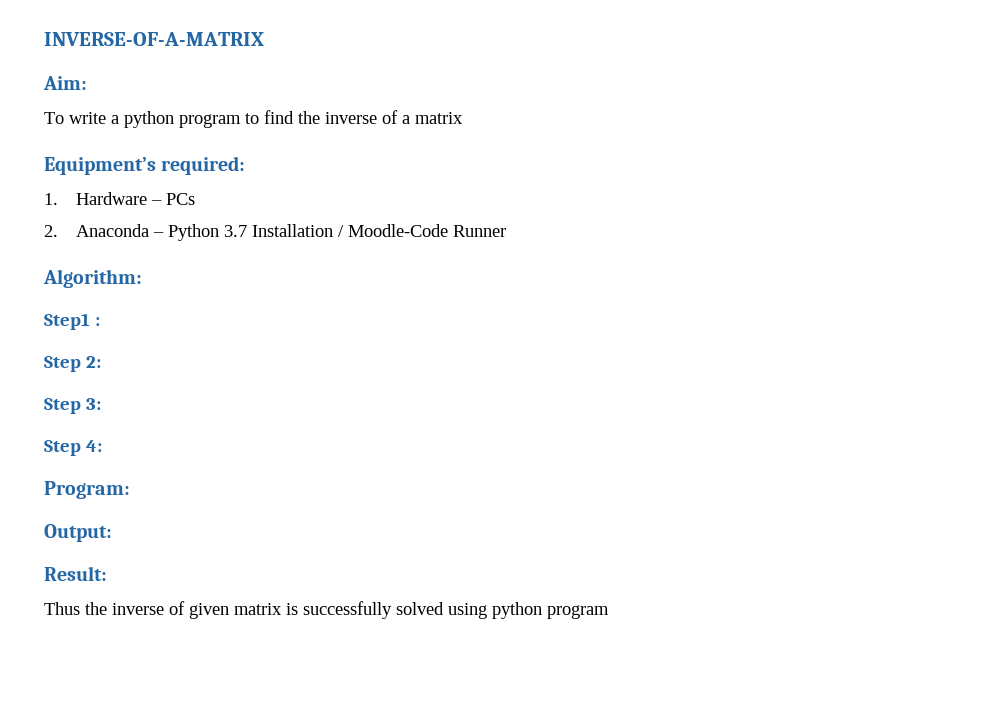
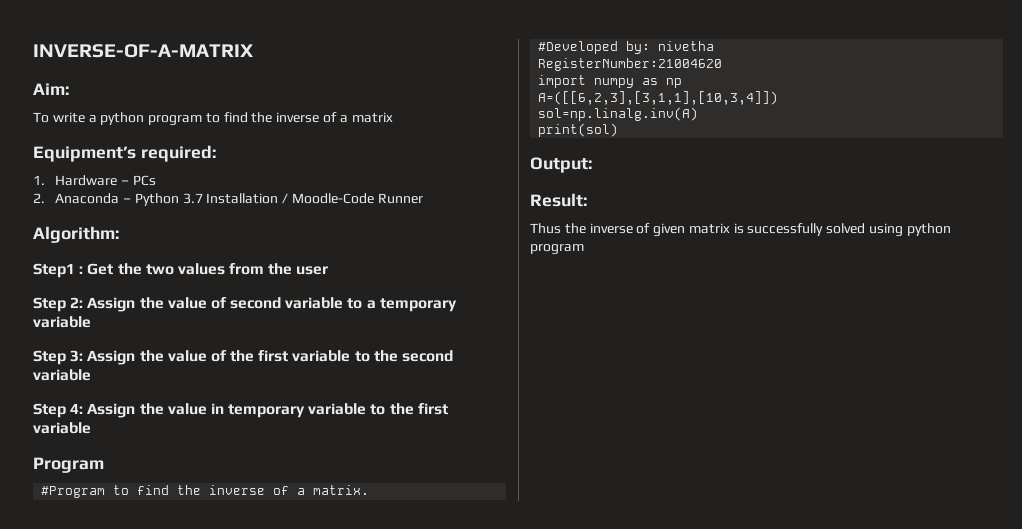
[44,356,101,372] [44,398,101,414] [44,440,102,456] [44,481,130,499] // Step 2: // Step 3: // Step 4: // Program: -> [87,263,329,275] [33,297,457,312] [33,316,91,328] [33,350,454,365] [33,369,91,381] [33,403,448,418] [33,422,91,434] [33,457,104,473] [41,485,370,498] [538,41,715,54] [538,58,723,71] [538,75,683,88] [538,91,779,105] [538,107,699,121] [538,123,619,137] Get the two values from the user // Step 2: Assign the value of second variable to a temporary variable // Step 3: Assign the value of the first variable to the second variable // Step 4: Assign the value in temporary variable to the first variable // Program // #Program to find the inverse of a matrix. // #Developed by: nivetha // RegisterNumber:21004620 // import numpy as np // A=([[6,2,3],[3,1,1],[10,3,4]]) // sol=np.linalg.inv(A) // print(sol)

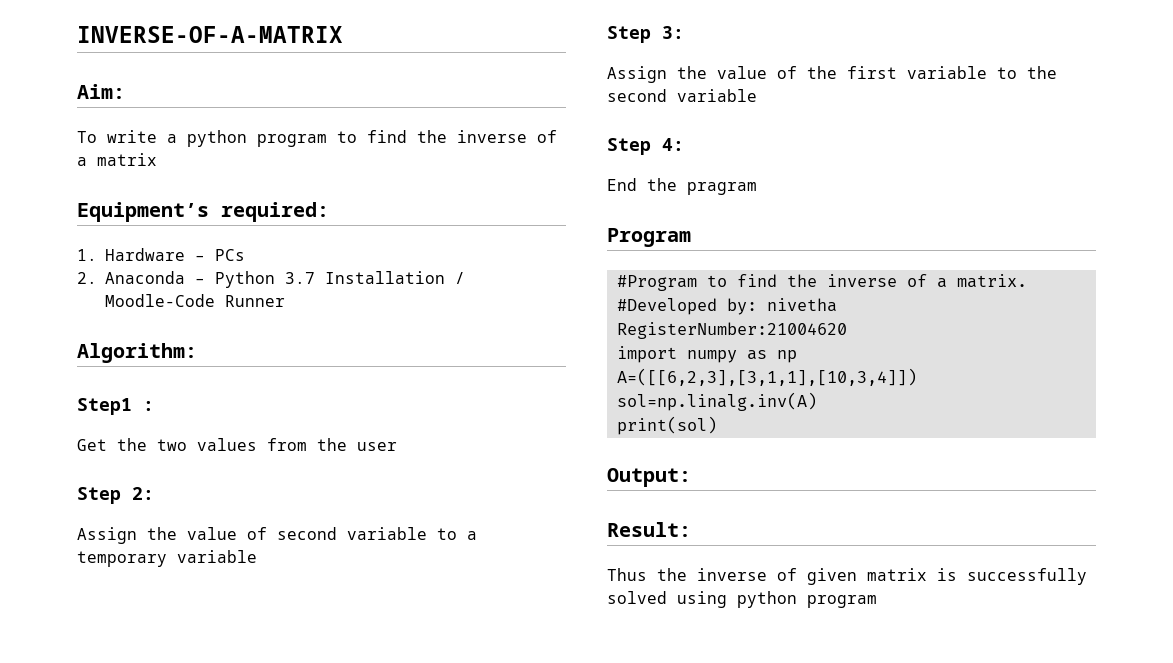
(84, 270) none -> (154, 406) //
(84, 302) none -> (154, 493) //
(84, 356) none -> (684, 32) //
[87,403,448,418] [33,422,91,434] Assign the value in temporary variable to the first variable -> [607,178,757,195] // End the pragram

